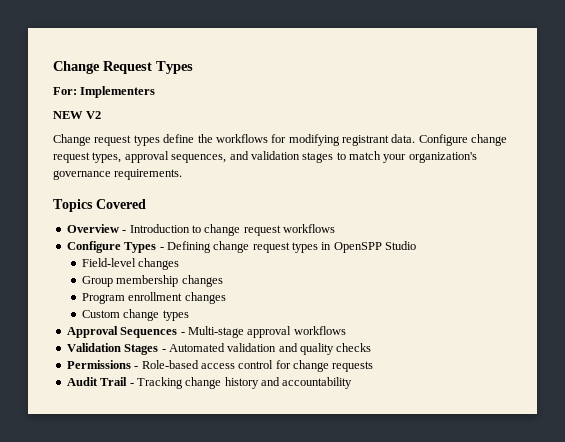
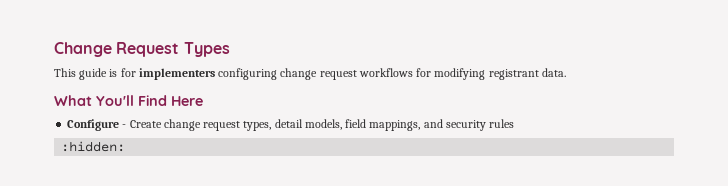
[53,86,156,98] [53,111,102,119] [53,134,213,146] For: Implementers // NEW V2 // Change request types define the -> [54,68,357,80] This guide is for implementers configuring change request
[418,134,508,146] [53,151,477,163] [53,169,183,180] [53,199,146,212] [66,224,335,236] [66,241,417,253] [81,258,180,270] [81,275,223,287] [81,292,226,304] [81,309,189,321] [66,326,346,338] [66,343,372,355] [66,360,374,372] [66,377,353,389] Configure change request types, approval sequences, and validation stages to match your organization's governance requirements. // Topics Covered // Overview - Introduction to change request workflows // Configure Types - Defining change request types in OpenSPP Studio // Field-level changes // Group membership changes // Program enrollment changes // Custom change types // Approval Sequences - Multi-stage approval workflows // Validation Stages - Automated validation and quality checks // Permissions - Role-based access control for change requests // Audit Trail - Tracking change history and accountability -> [54,95,203,106] [67,119,515,131] [61,141,126,152] // What You'll Find Here // Configure - Create change request types, detail models, field mappings, and security rules // :hidden:

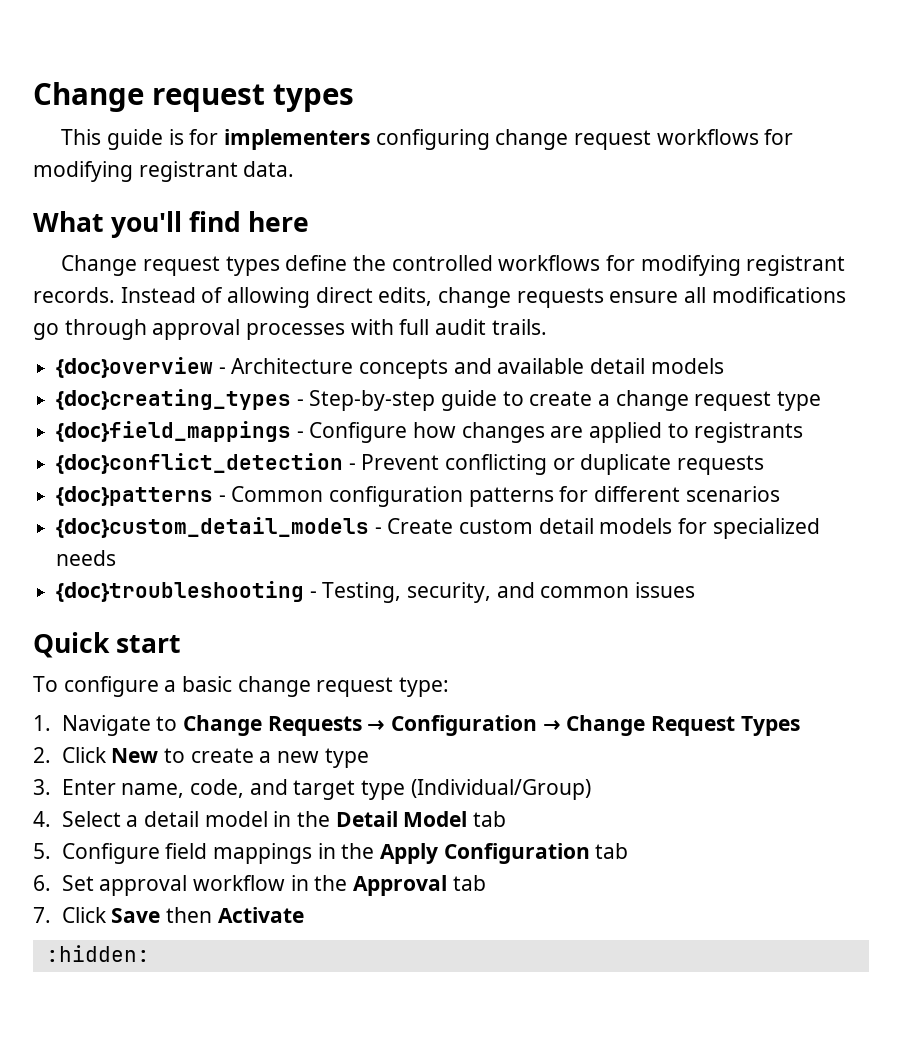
[54,42,230,57] Change Request Types -> [33,82,354,112] Change request types
[96,95,203,106] [67,119,515,131] You'll Find Here // Configure - Create change request types, detail models, field mappings, and security rules -> [111,211,310,238] [61,255,846,276] [33,287,846,308] [33,319,547,340] [56,357,724,379] [56,389,822,411] [56,421,804,443] [56,453,765,475] [56,486,780,507] [56,517,820,539] [56,550,117,566] [56,581,696,603] [33,632,182,658] [33,676,450,697] [33,715,800,736] [33,747,369,768] [33,779,591,800] [33,811,506,827] [33,843,629,864] [33,875,486,896] [33,907,304,923] you'll find here // Change request types define the controlled workflows for modifying registrant records. Instead of allowing direct edits, change requests ensure all modifications go through approval processes with full audit trails. // {doc}overview - Architecture concepts and available detail models // {doc}creating_types - Step-by-step guide to create a change request type // {doc}field_mappings - Configure how changes are applied to registrants // {doc}conflict_detection - Prevent conflicting or duplicate requests // {doc}patterns - Common configuration patterns for different scenarios // {doc}custom_detail_models - Create custom detail models for specialized needs // {doc}troubleshooting - Testing, security, and common issues // Quick start // To configure a basic change request type: // 1. Navigate to Change Requests → Configuration → Change Request Types // 2. Click New to create a new type // 3. Enter name, code, and target type (Individual/Group) // 4. Select a detail model in the Detail Model tab // 5. Configure field mappings in the Apply Configuration tab // 6. Set approval workflow in the Approval tab // 7. Click Save then Activate

